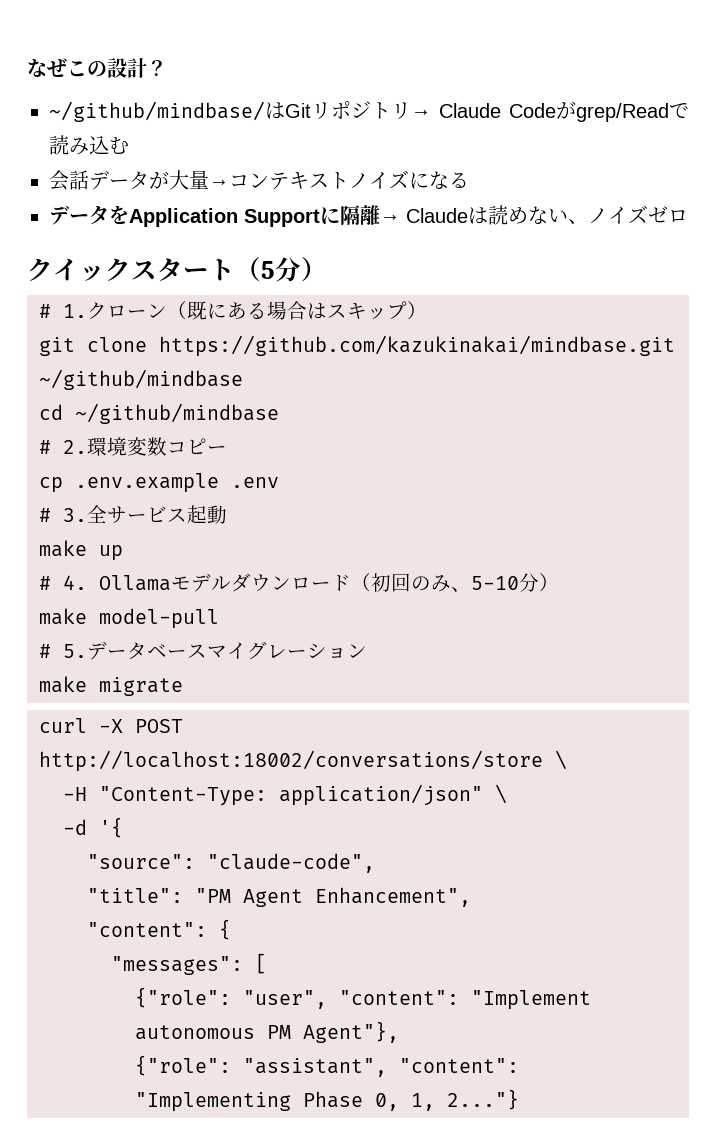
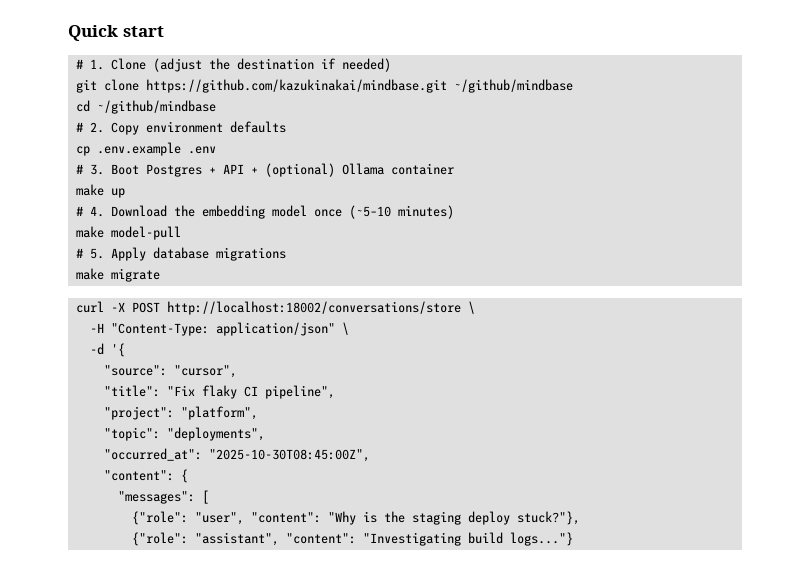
[27,58,167,78] [49,101,689,122] [49,135,129,155] [49,170,469,191] [49,205,688,227] [27,257,327,282] [39,301,427,320] なぜこの設計？ // ~/github/mindbase/はGitリポジトリ→ Claude Codeがgrep/Readで読み込む // 会話データが大量→コンテキストノイズになる // データをApplication Supportに隔離→ Claudeは読めない、ノイズゼロ // クイックスタート（5分） // # 1.クローン（既にある場合はスキップ） -> [68,25,164,41] [75,58,391,72] Quick start // # 1. Clone (adjust the destination if needed)
[87,437,227,456] 環境変数コピー -> [110,121,286,135] Copy environment defaults
[87,505,227,524] [39,540,123,561] [39,573,559,592] [39,608,219,629] [39,641,367,660] 全サービス起動 // make up // # 4. Ollamaモデルダウンロード（初回のみ、5-10分） // make model-pull // # 5.データベースマイグレーション -> [110,163,454,177] [75,184,125,198] [75,205,454,219] [75,226,181,240] [75,247,286,261] Boot Postgres + API + (optional) Ollama container // make up // # 4. Download the embedding model once (~5–10 minutes) // make model-pull // # 5. Apply database migrations
[207,853,375,873] "claude-code", -> [173,365,237,378] "cursor",
[195,887,471,907] "PM Agent Enhancement", -> [166,385,335,399] [103,406,258,420] [103,427,265,441] [103,448,370,462] "Fix flaky CI pipeline", // "project": "platform", // "topic": "deployments", // "occurred_at": "2025-10-30T08:45:00Z",
[471,990,591,1010] [135,1021,399,1043] [135,1055,519,1077] [135,1089,519,1112] "Implement autonomous PM Agent"}, // {"role": "assistant", "content": "Implementing Phase 0, 1, 2..."} -> [327,511,580,525] [131,532,573,546] "Why is the staging deploy stuck?"}, // {"role": "assistant", "content": "Investigating build logs..."}

